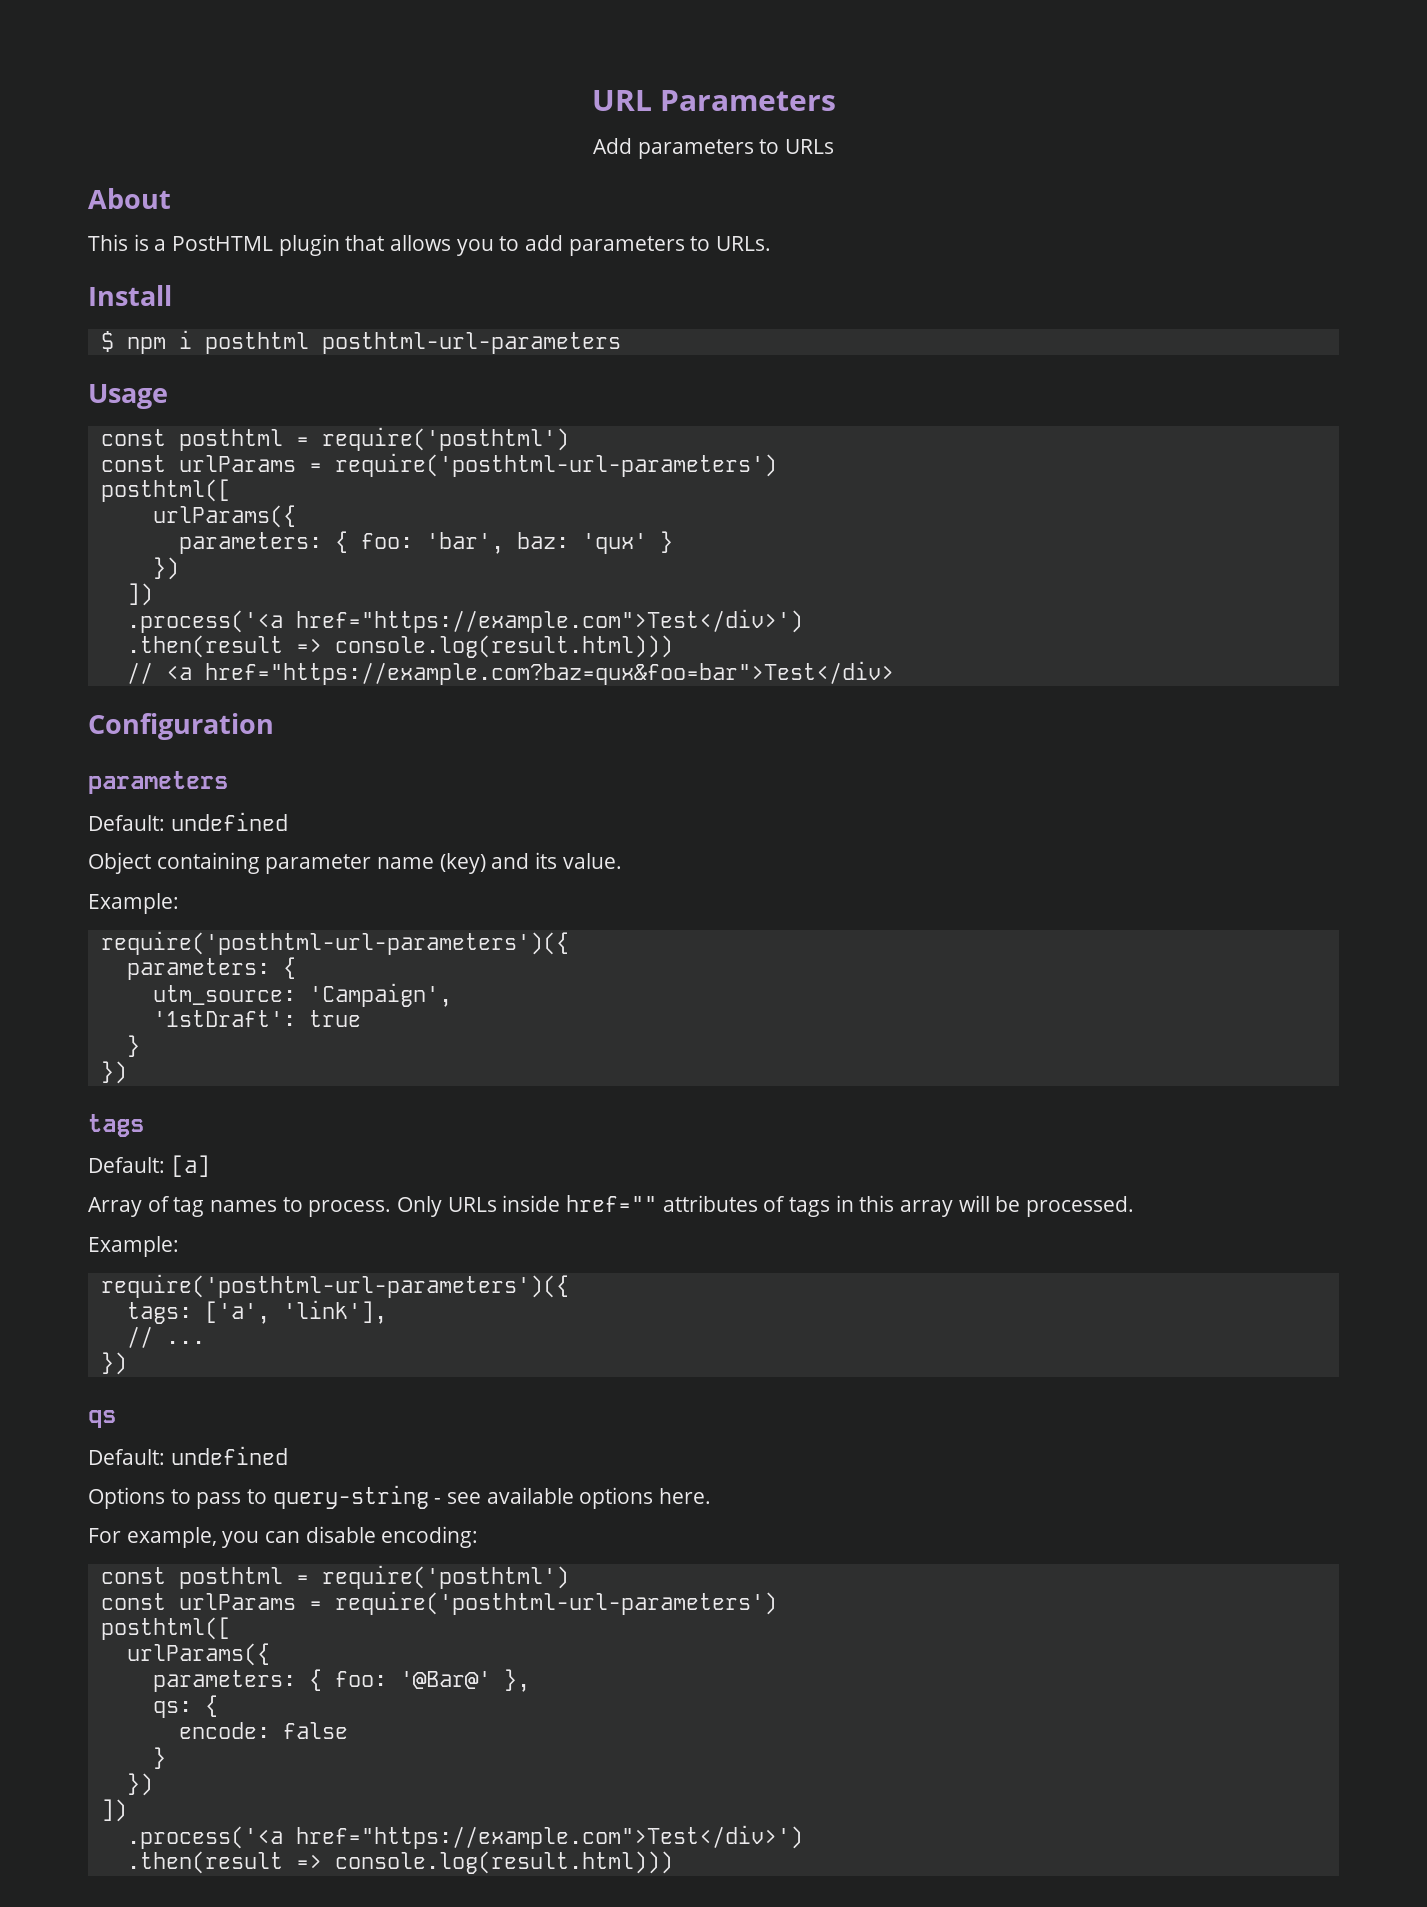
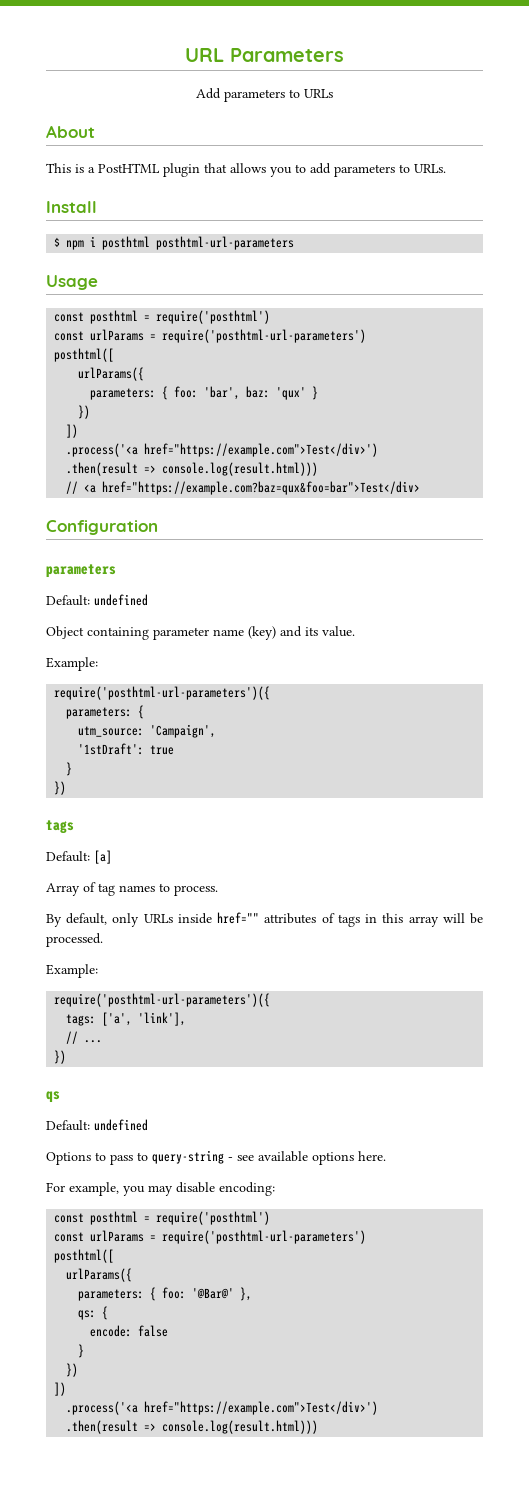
[397,1196,443,1217] Only -> [46,913,140,927] // By default, only
[265,1531,301,1543] can -> [148,1185,173,1196] may

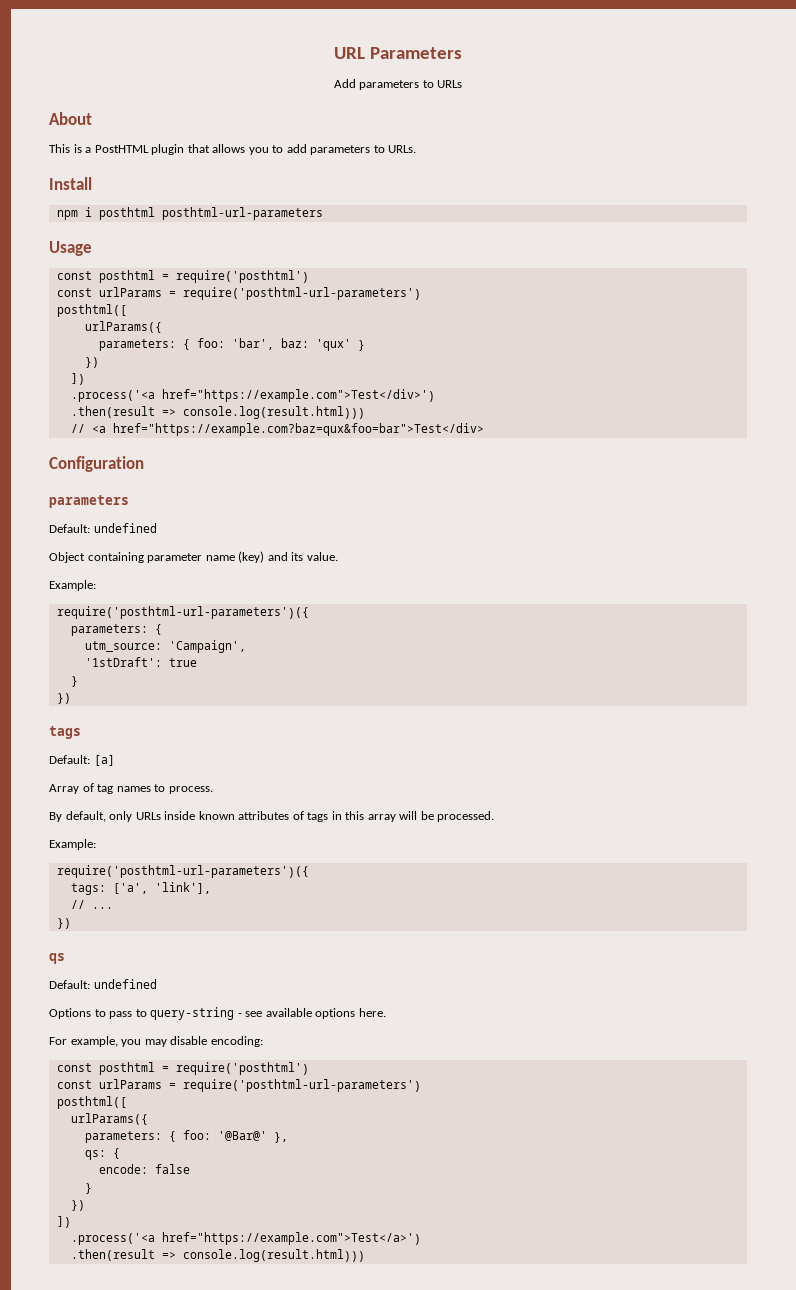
[54,237,61,247] $ -> (92, 183) none
[217,912,260,924] href="" -> [198,811,235,820] known
[144,1401,379,1415] href="https://example.com">Test</div>') -> [161,1232,421,1245] href="https://example.com">Test</a>')

